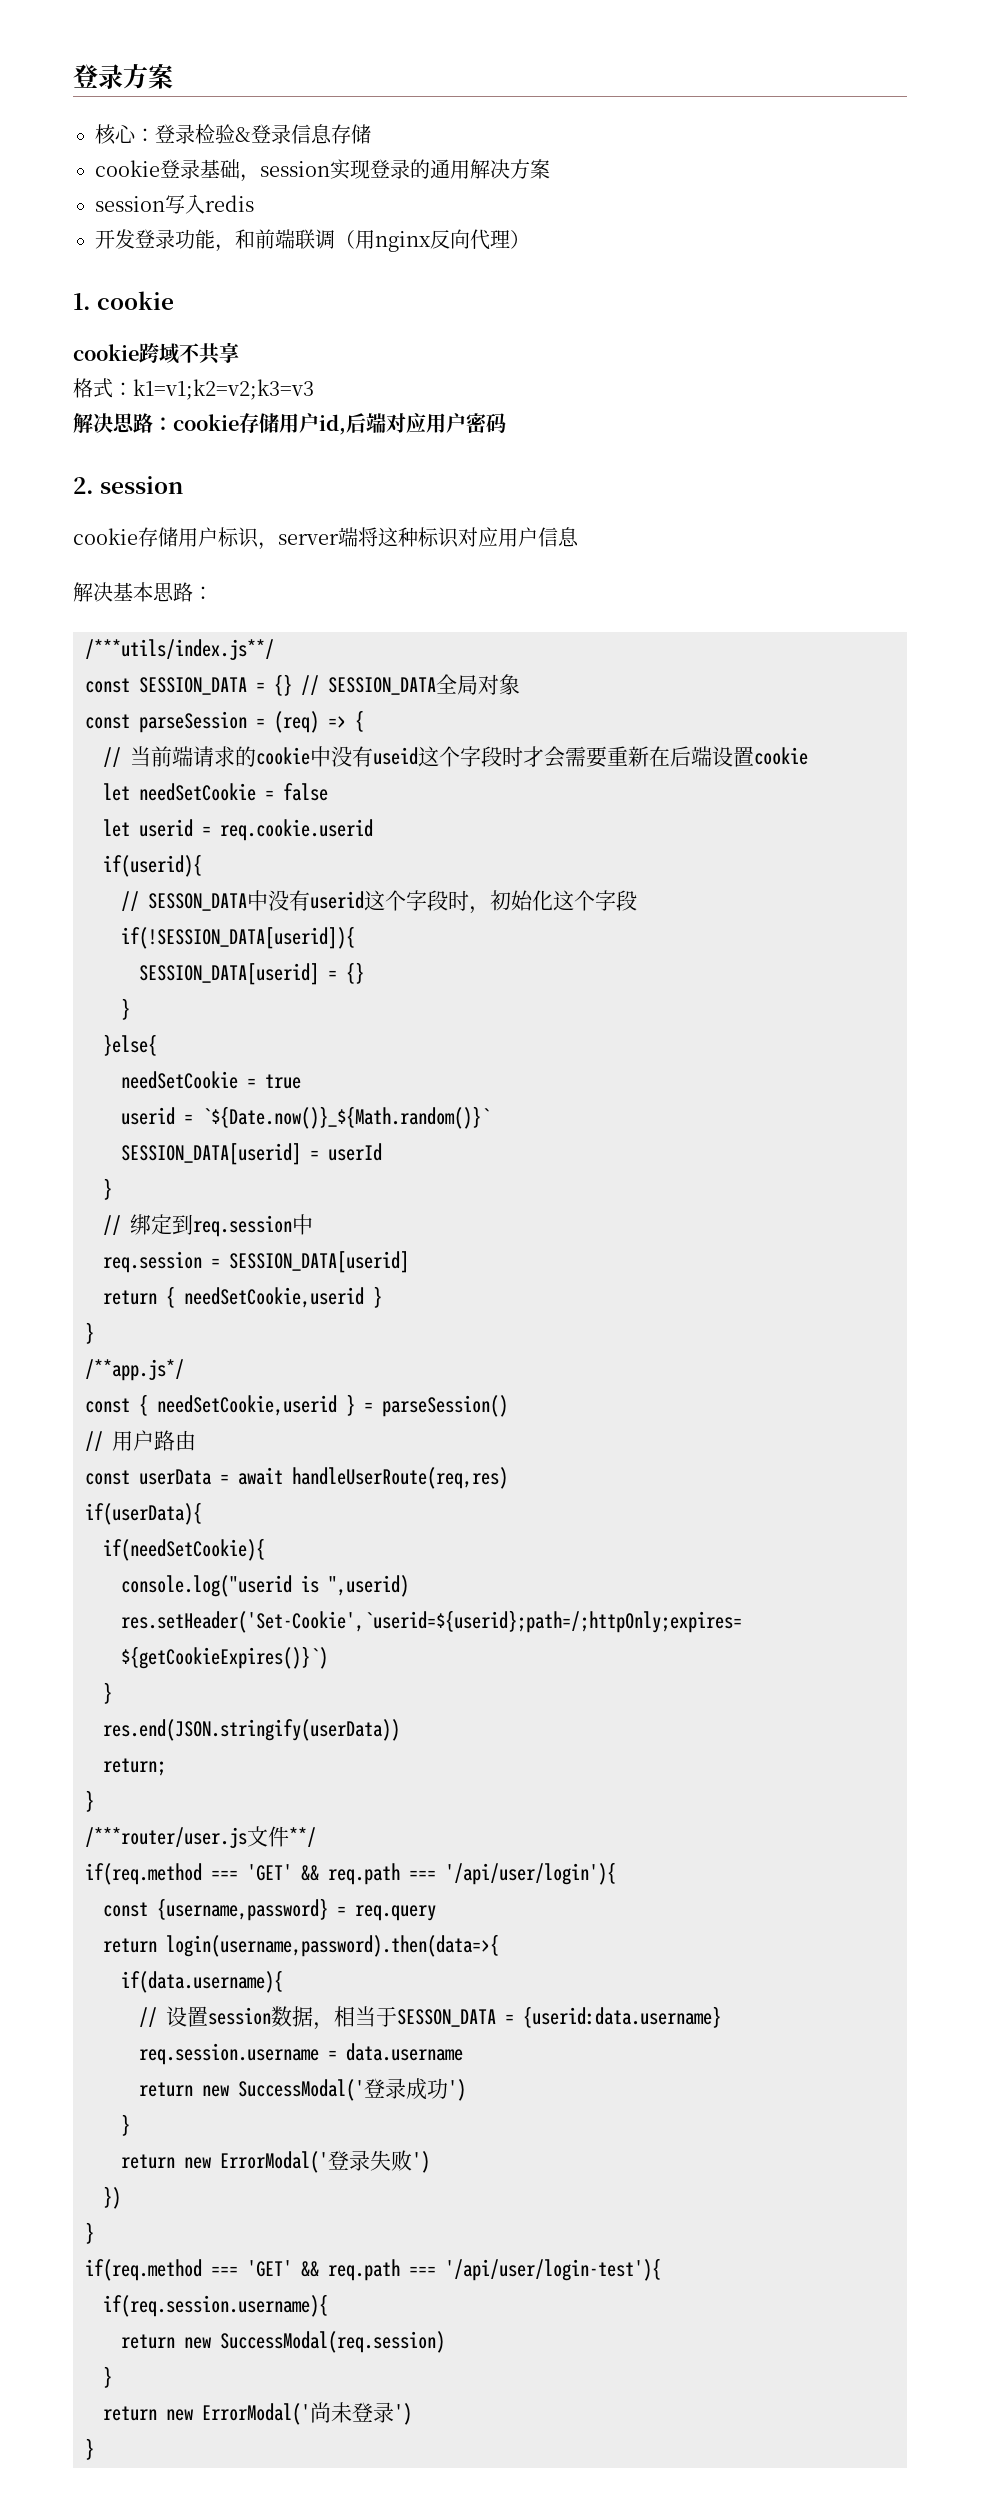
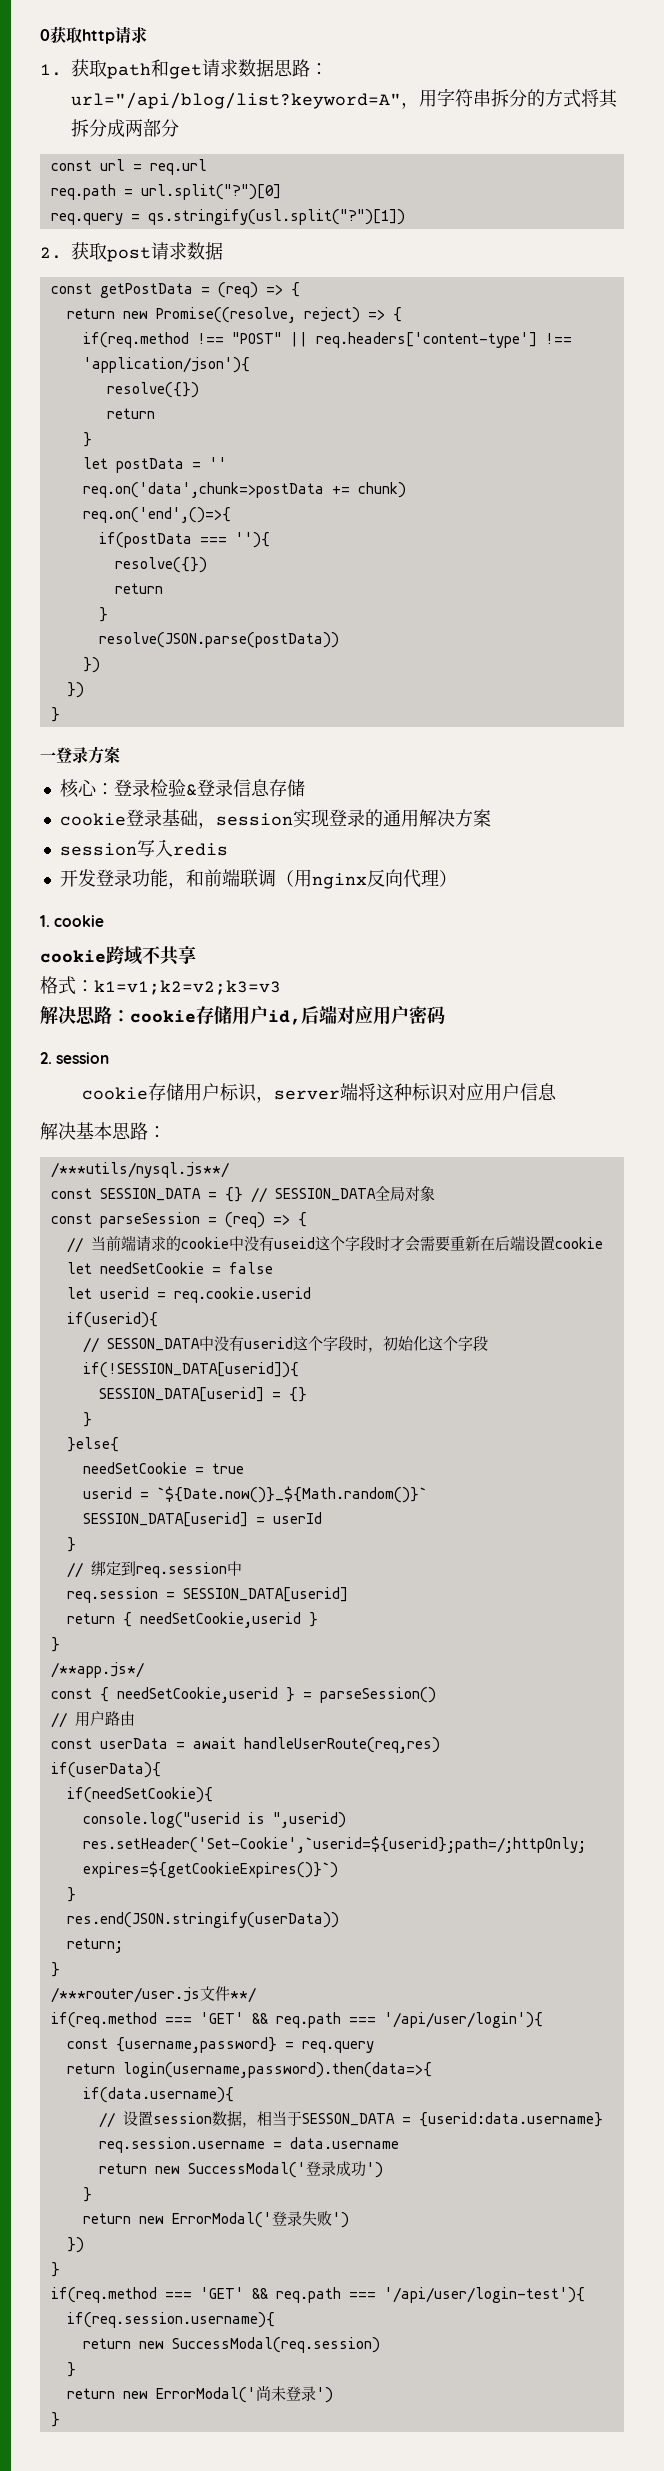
(73, 76) none -> [40,26,147,44] [40,59,328,79] [71,88,618,109] [71,119,179,137] [50,159,207,175] [50,184,281,200] [50,209,405,225] [40,242,223,262] [50,282,300,298] [66,307,402,323] [82,332,572,348] [82,357,250,373] [106,382,199,398] [106,408,155,419] [82,432,92,447] [82,457,227,473] [82,482,406,498] [82,507,231,523] [98,532,270,548] [114,557,207,573] [114,583,163,594] [98,607,108,622] [98,632,339,648] [82,657,100,673] [66,682,84,698] [50,707,60,722] [40,752,56,761] 0获取http请求 // 1.获取path和get请求数据思路：url="/api/blog/list?keyword=A"，用字符串拆分的方式将其拆分成两部分 // const url = req.url // req.path = url.split("?")[0] // req.query = qs.stringify(usl.split("?")[1]) // 2.获取post请求数据 // const getPostData = (req) => { // return new Promise((resolve, reject) => { // if(req.method !== "POST" || req.headers['content-type'] !== 'application/json'){ // resolve({}) // return // } // let postData = '' // req.on('data',chunk=>postData += chunk) // req.on('end',()=>{ // if(postData === ''){ // resolve({}) // return // } // resolve(JSON.parse(postData)) // }) // }) // } // 一
[85,639,274,661] /***utils/index.js**/ -> [50,1162,229,1178] /***utils/nysql.js**/

